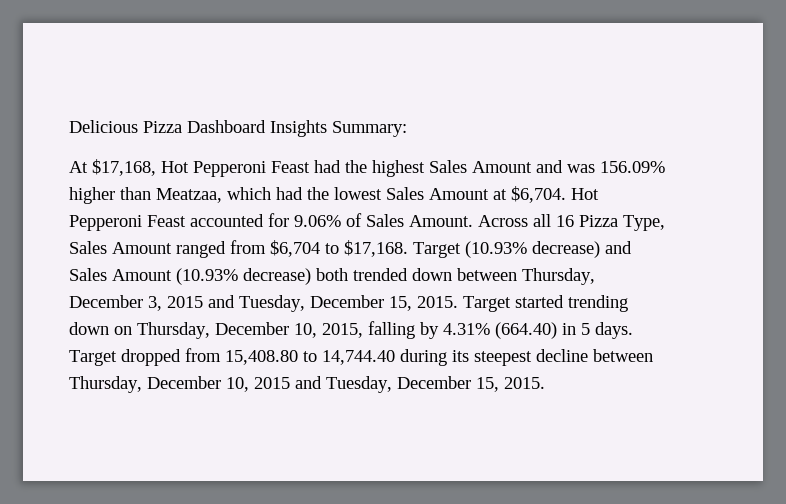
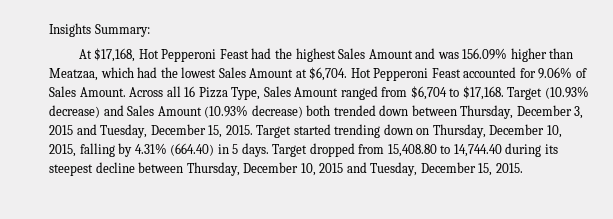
[69,120,266,133] Delicious Pizza Dashboard -> (49, 30) none

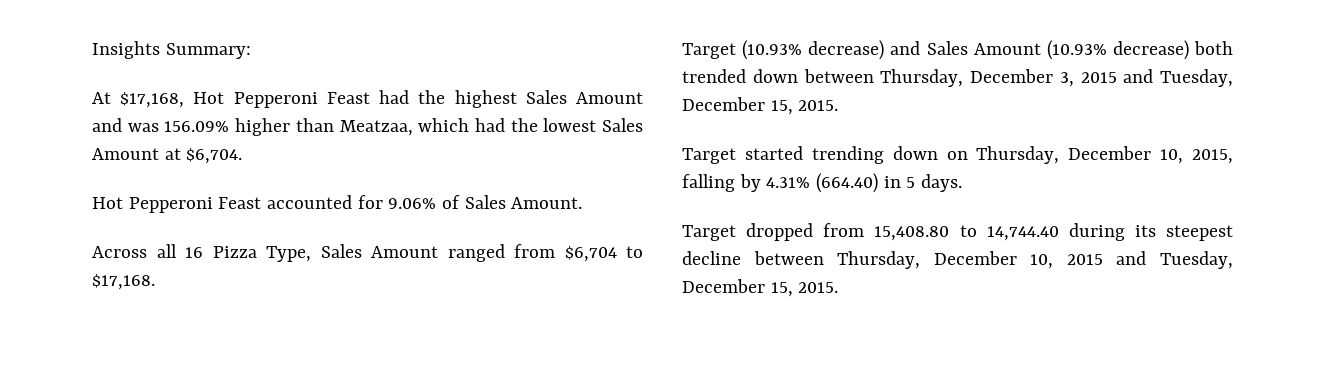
(348, 74) none -> (243, 156) //
(126, 92) none -> (583, 203) //
(504, 93) none -> (155, 282) //
(253, 130) none -> (839, 105) //
(269, 150) none -> (963, 183) //

